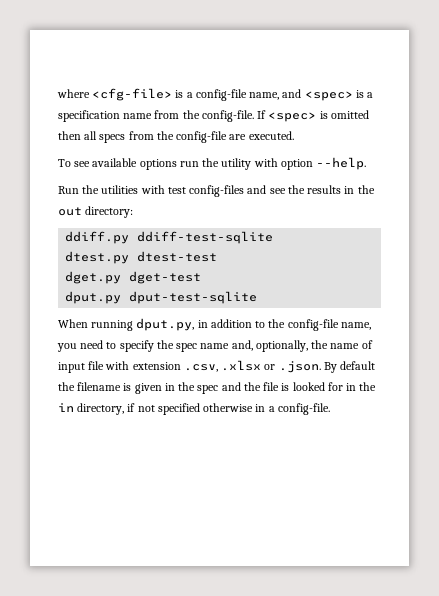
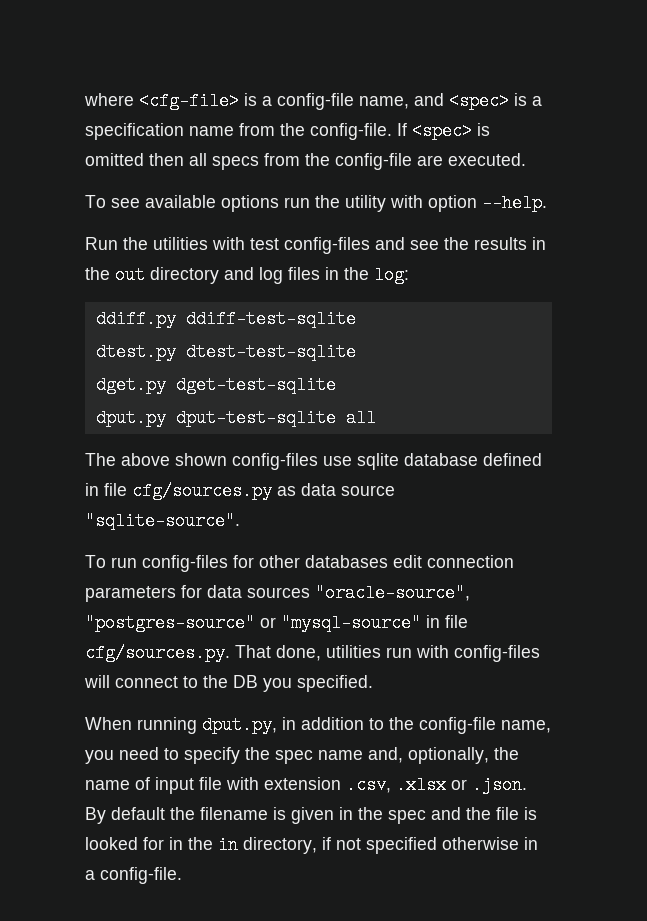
[85,206,134,218] directory: -> [150,266,409,284] directory and log files in the log:
[137,251,218,262] dtest-test -> [185,343,356,361] dtest-test-sqlite
[129,271,202,284] dget-test -> [175,376,336,394] dget-test-sqlite
(258, 297) none -> [345,409,376,427] [85,453,542,470] [85,482,395,500] [85,512,240,530] [85,555,514,572] [85,584,470,602] [85,614,468,632] [85,644,540,662] [84,675,373,692] all // The above shown config-files use sqlite database defined in file cfg/sources.py as data source "sqlite-source". // To run config-files for other databases edit connection parameters for data sources "oracle-source", "postgres-source" or "mysql-source" in file cfg/sources.py. That done, utilities run with config-files will connect to the DB you specified.

